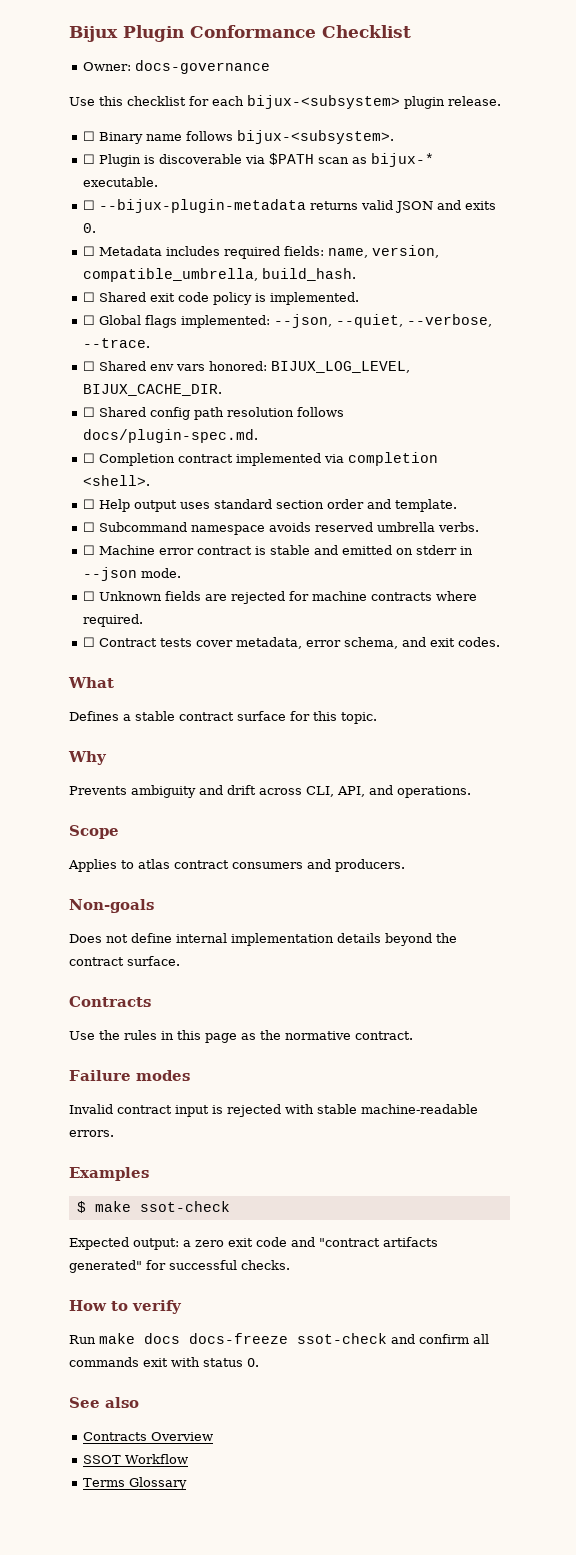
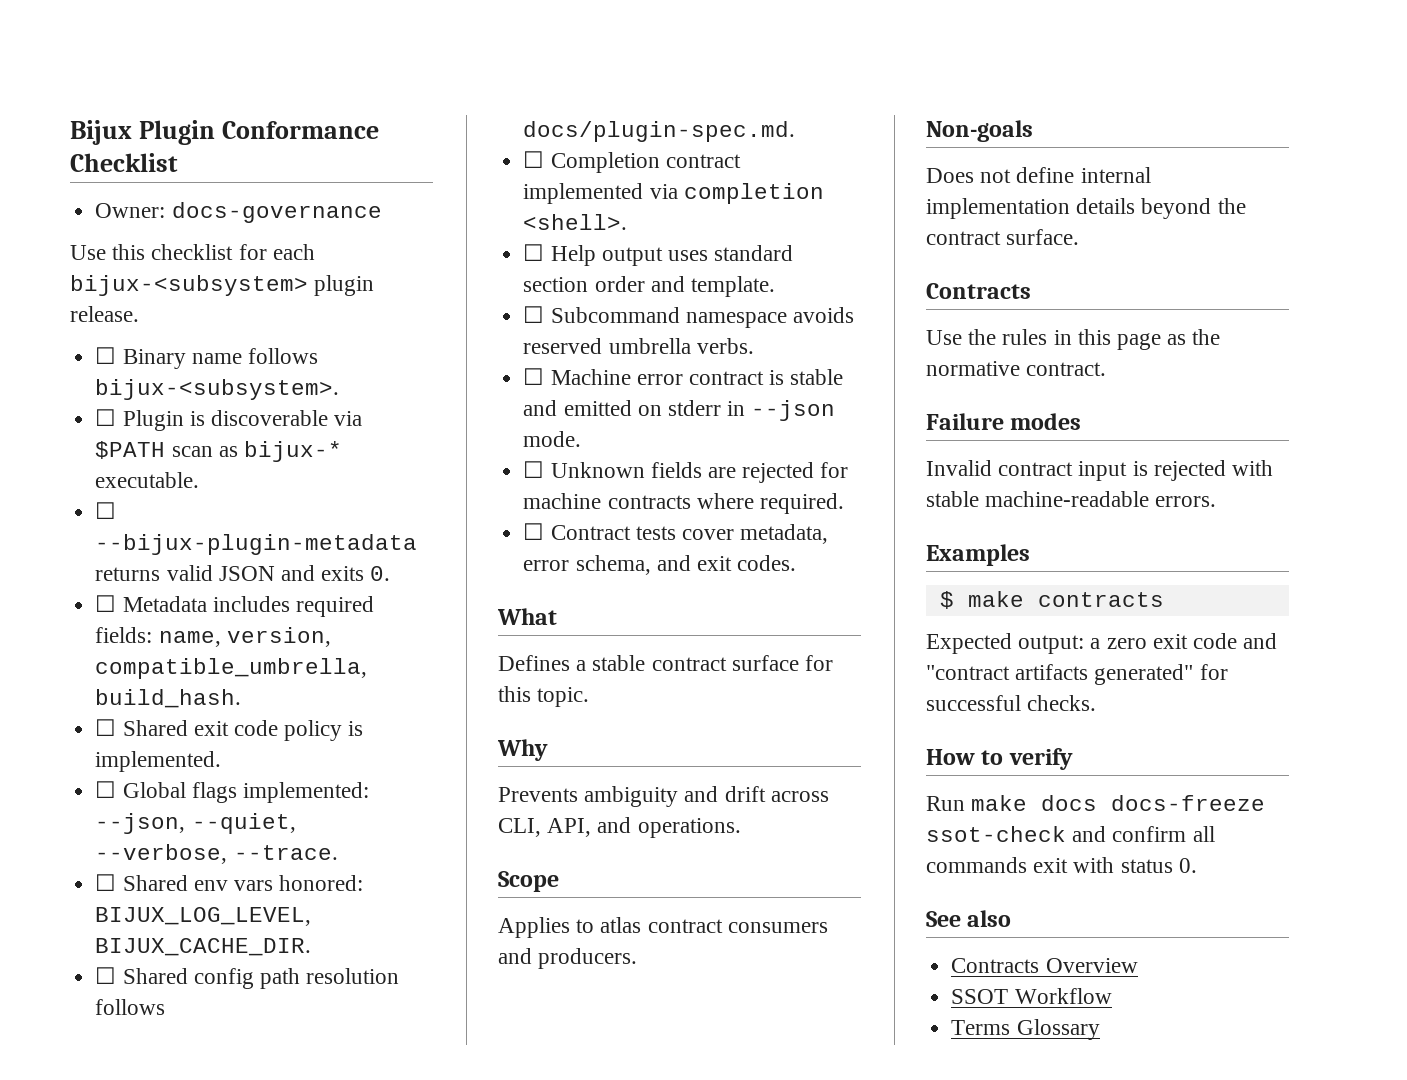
[139,1201,230,1212] ssot-check -> [1037,592,1164,607] contracts

